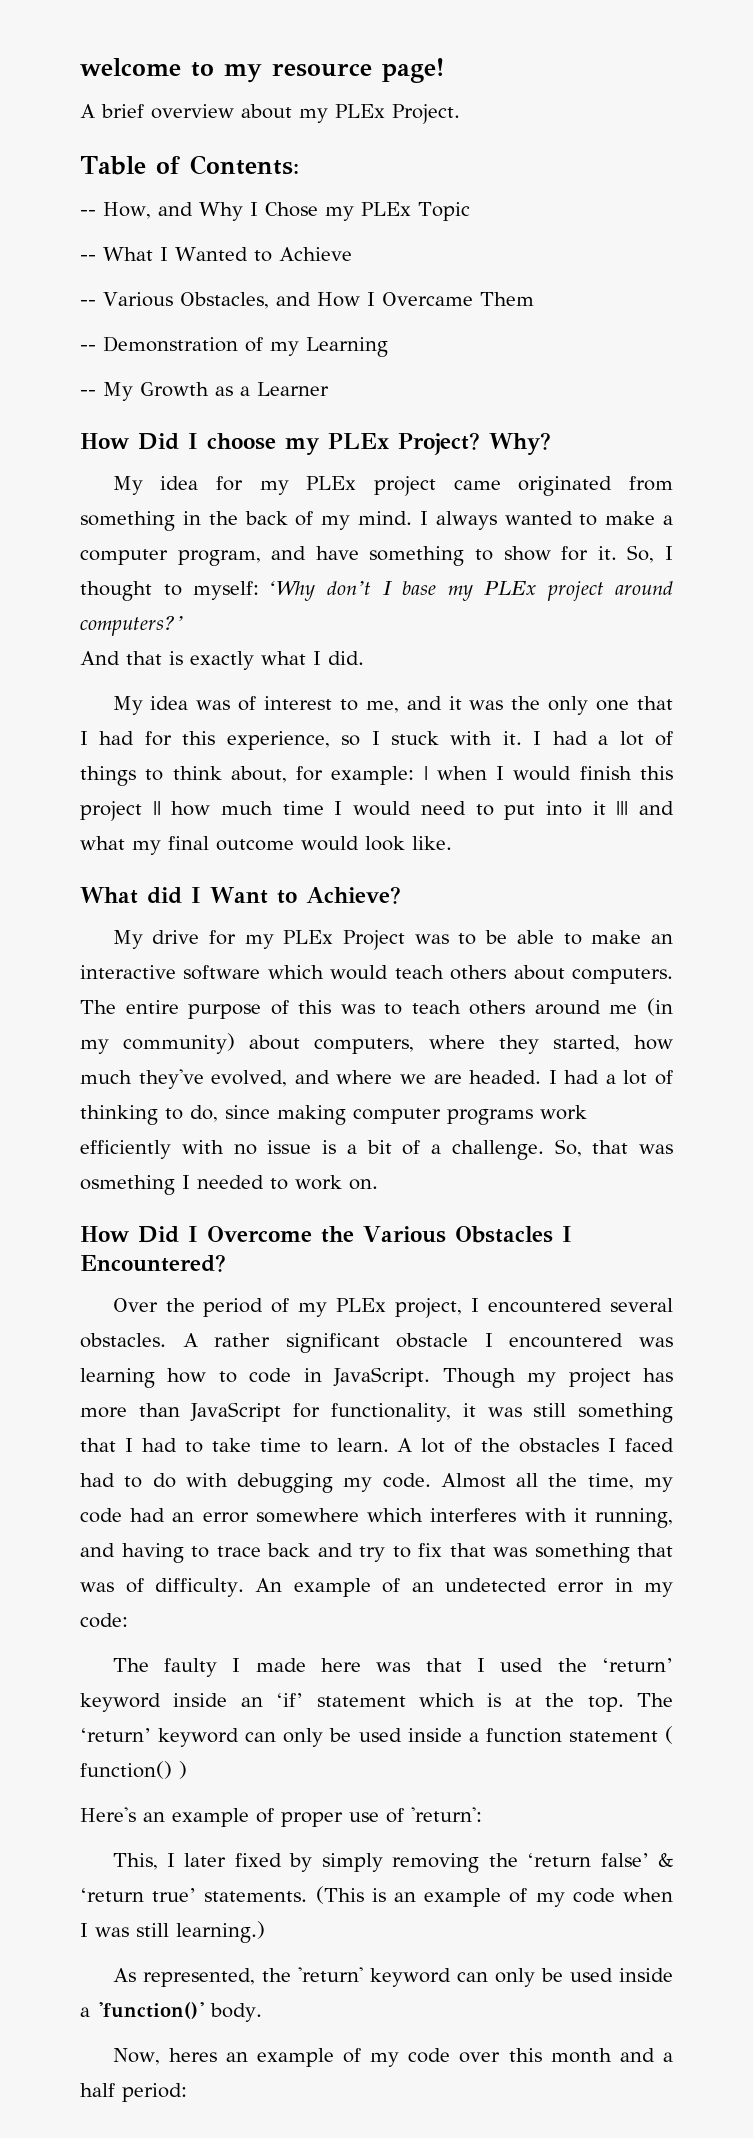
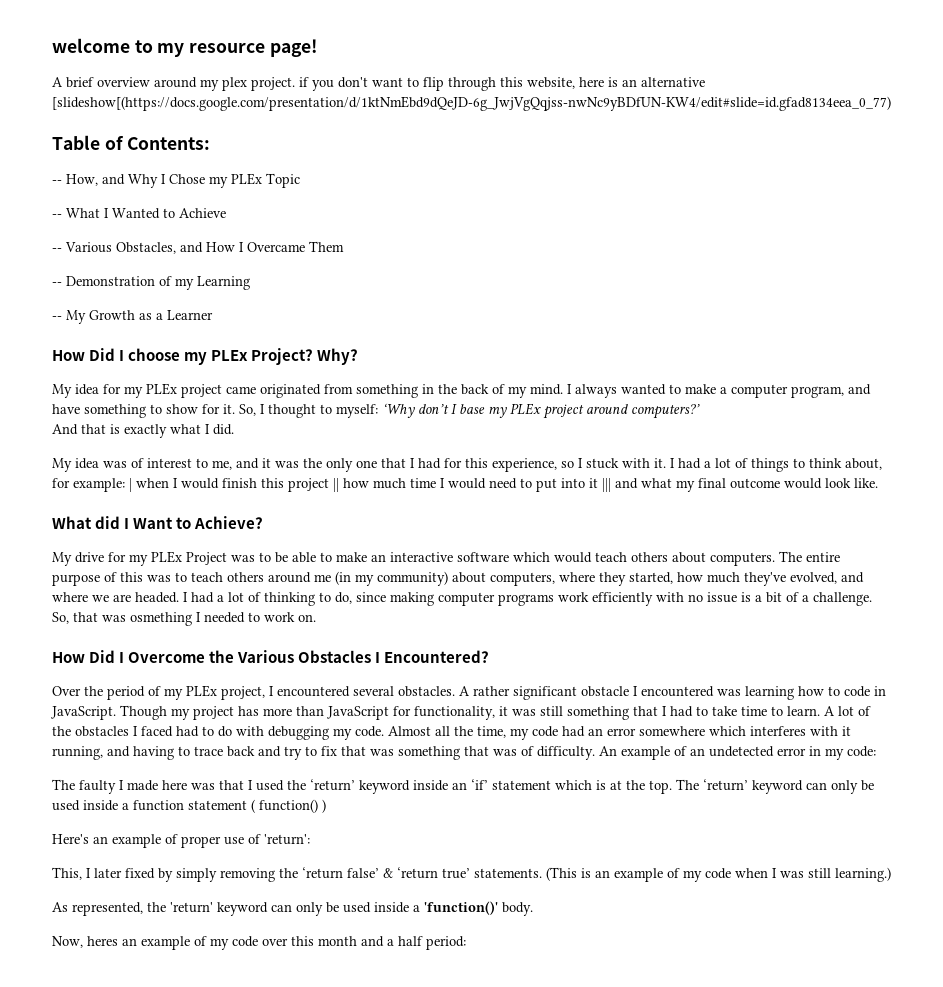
[241,104,460,124] about my PLEx Project. -> [154,77,705,91] [52,96,891,111] around my plex project. if you don't want to flip through this website, here is an alternative [slideshow[(https://docs.google.com/presentation/d/1ktNmEbd9dQeJD-6g_JwjVgQqjss-nwNc9yBDfUN-KW4/edit#slide=id.gfad8134eea_0_77)

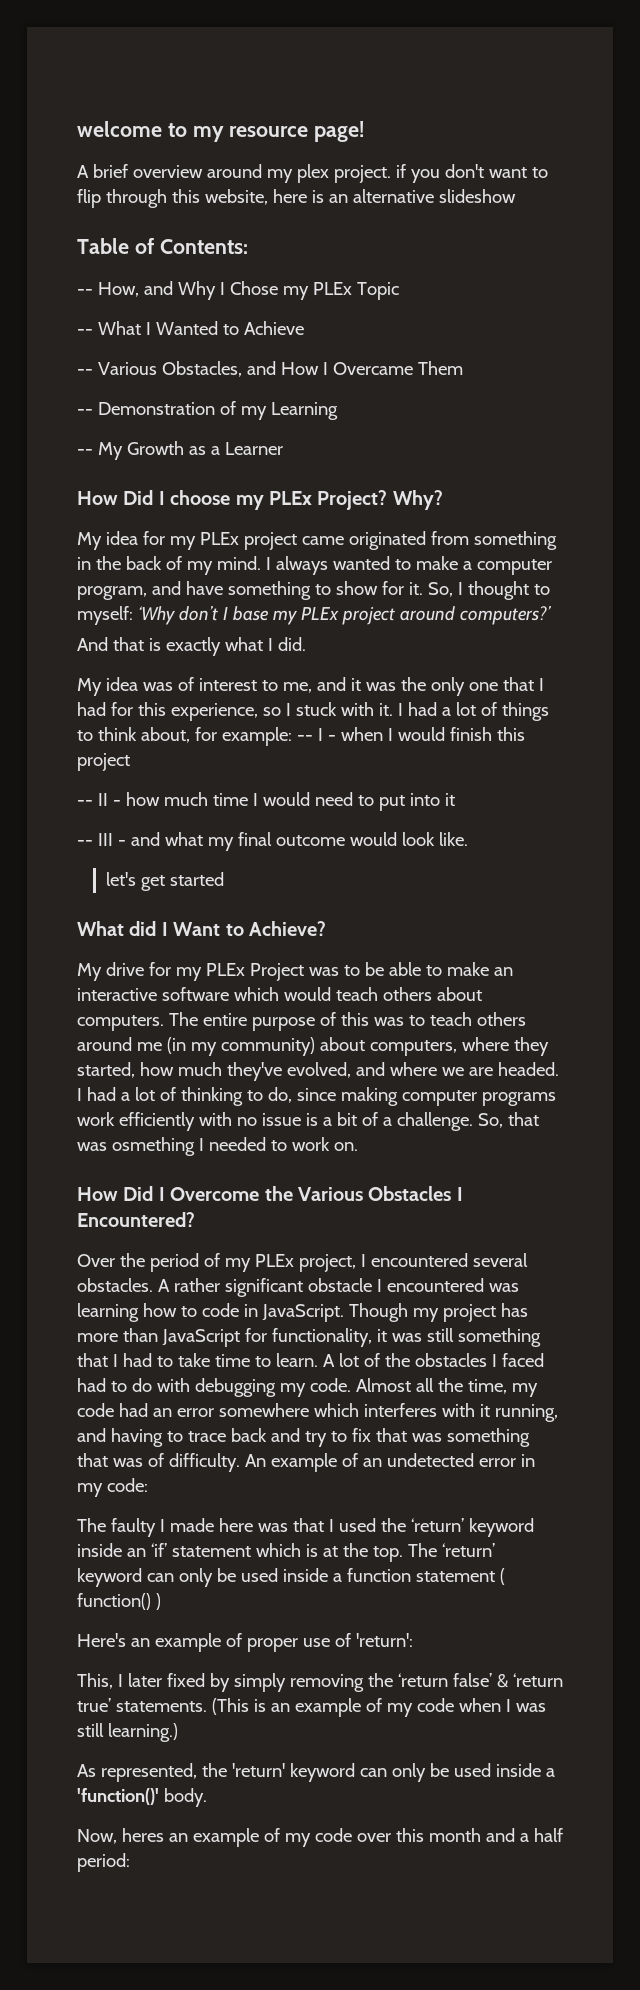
[52,96,891,111] [slideshow[(https://docs.google.com/presentation/d/1ktNmEbd9dQeJD-6g_JwjVgQqjss-nwNc9yBDfUN-KW4/edit#slide=id.gfad8134eea_0_77) -> [438,189,516,203] slideshow
[129,478,132,492] | -> [296,728,336,741] -- I -
[333,478,339,492] || -> [77,793,121,806] // -- II -
[602,478,611,492] ||| -> [77,833,126,846] // -- III -
(878, 483) none -> [106,872,225,891] // let's get started

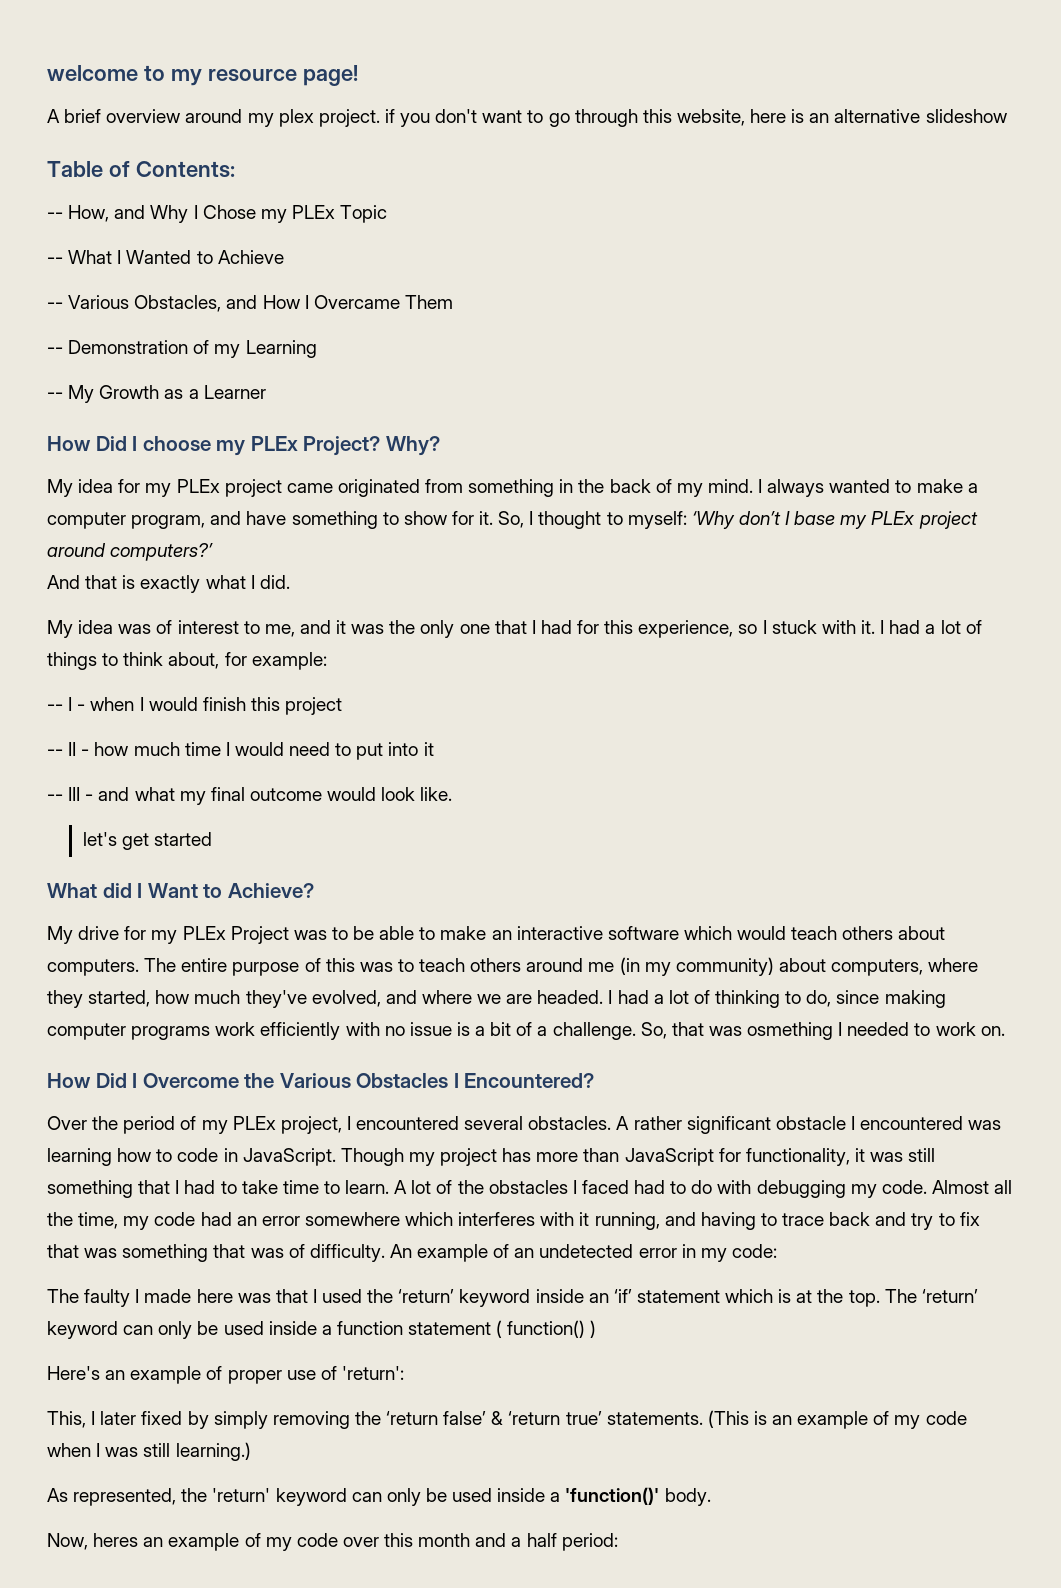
[77,189,101,208] flip -> [548,113,570,127] go
(292, 736) none -> (327, 661) //

